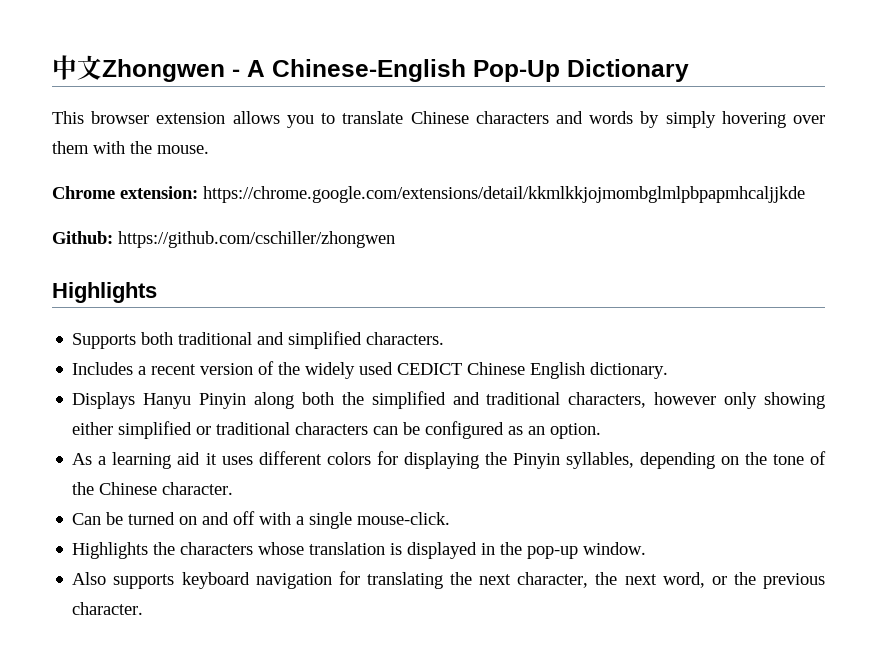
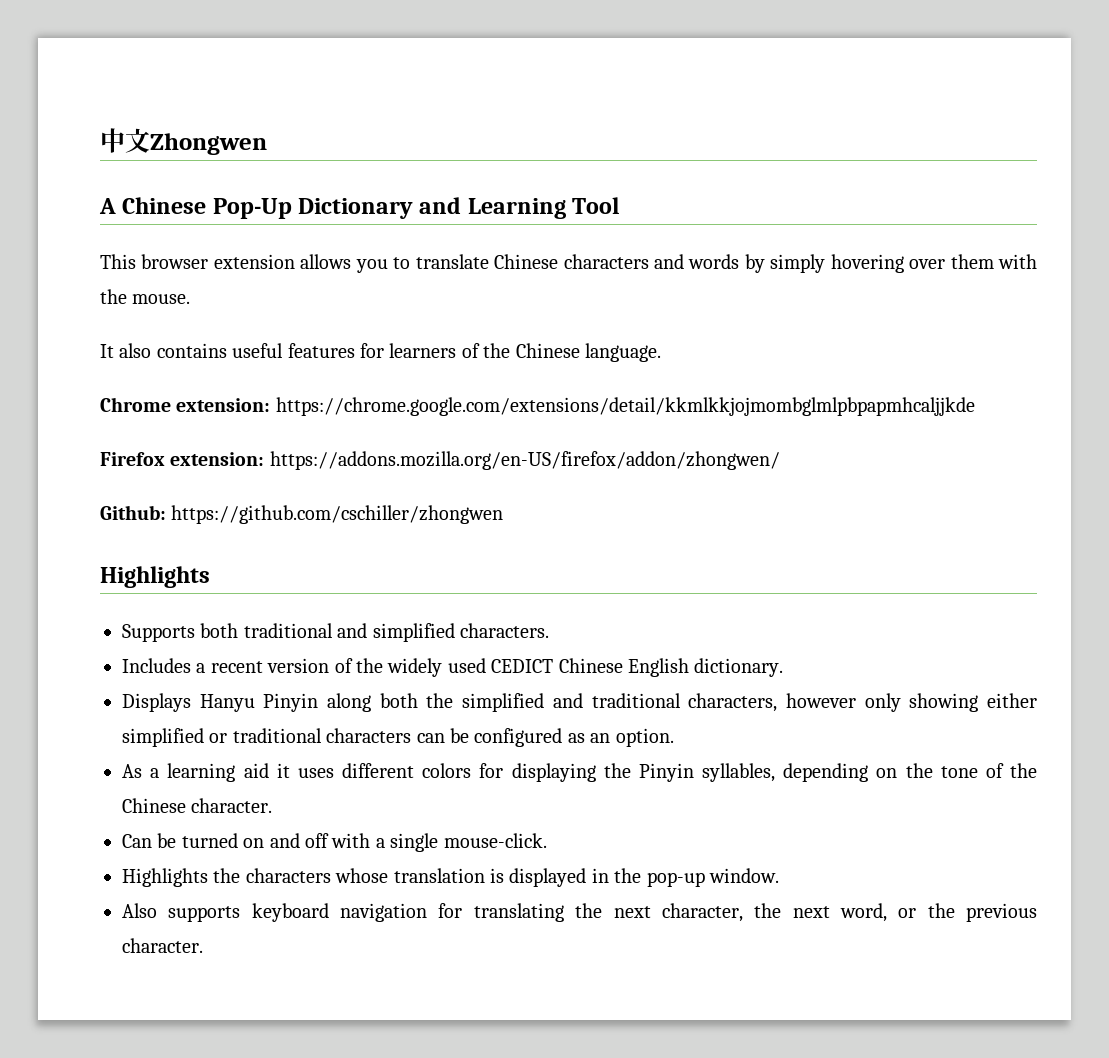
[232,59,466,82] - A Chinese-English -> [99,197,207,214] // A Chinese
(689, 70) none -> [419,197,620,219] and Learning Tool
(209, 149) none -> [100,343,661,362] // It also contains useful features for learners of the Chinese language.
(805, 194) none -> [100,451,780,470] // Firefox extension: https://addons.mozilla.org/en-US/firefox/addon/zhongwen/

